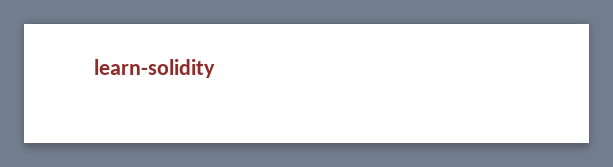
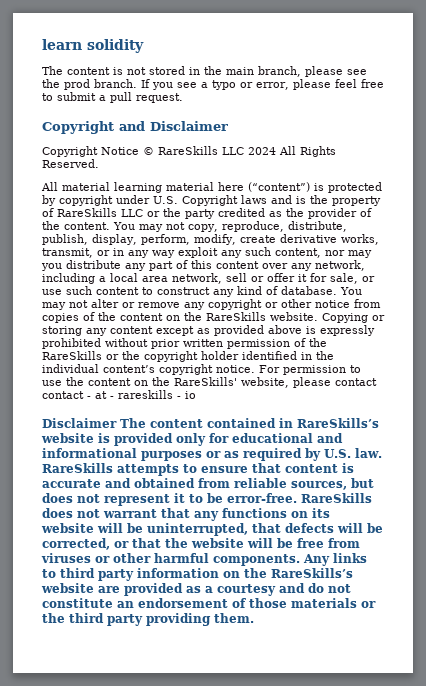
[94,59,215,78] learn-solidity -> [42,39,144,53] [42,66,367,77] [42,79,384,90] [42,92,183,103] [42,121,228,134] [42,146,336,157] [42,159,99,168] [41,182,382,193] [42,195,381,206] [42,208,372,219] [42,221,347,232] [42,234,379,245] [42,247,372,258] [41,260,365,271] [42,273,375,284] [42,286,362,297] [42,299,381,310] [42,312,385,323] [42,325,375,336] [42,338,327,349] [42,351,334,362] [42,364,361,375] [42,377,377,388] [42,390,196,399] [42,418,379,428] [41,433,343,446] [42,448,382,461] [42,463,354,476] [42,478,374,490] [42,493,372,506] [42,508,330,521] [41,523,383,536] [42,538,360,550] [41,553,367,566] [42,568,353,581] [41,583,351,596] [42,598,376,608] [42,613,254,626] learn solidity // The content is not stored in the main branch, please see the prod branch. If you see a typo or error, please feel free to submit a pull request. // Copyright and Disclaimer // Copyright Notice © RareSkills LLC 2024 All Rights Reserved. // All material learning material here (“content”) is protected by copyright under U.S. Copyright laws and is the property of RareSkills LLC or the party credited as the provider of the content. You may not copy, reproduce, distribute, publish, display, perform, modify, create derivative works, transmit, or in any way exploit any such content, nor may you distribute any part of this content over any network, including a local area network, sell or offer it for sale, or use such content to construct any kind of database. You may not alter or remove any copyright or other notice from copies of the content on the RareSkills website. Copying or storing any content except as provided above is expressly prohibited without prior written permission of the RareSkills or the copyright holder identified in the individual content’s copyright notice. For permission to use the content on the RareSkills' website, please contact contact - at - rareskills - io // Disclaimer The content contained in RareSkills’s website is provided only for educational and informational purposes or as required by U.S. law. RareSkills attempts to ensure that content is accurate and obtained from reliable sources, but does not represent it to be error-free. RareSkills does not warrant that any functions on its website will be uninterrupted, that defects will be corrected, or that the website will be free from viruses or other harmful components. Any links to third party information on the RareSkills’s website are provided as a courtesy and do not constitute an endorsement of those materials or the third party providing them.

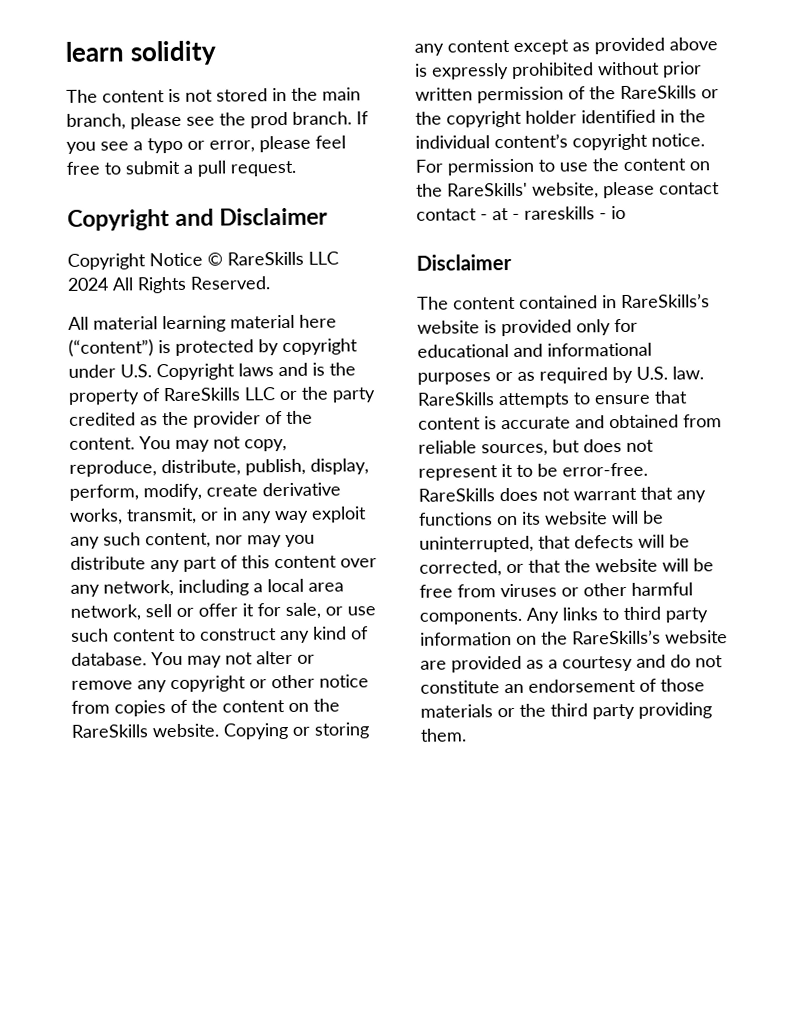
(117, 423) none -> (512, 262) //

